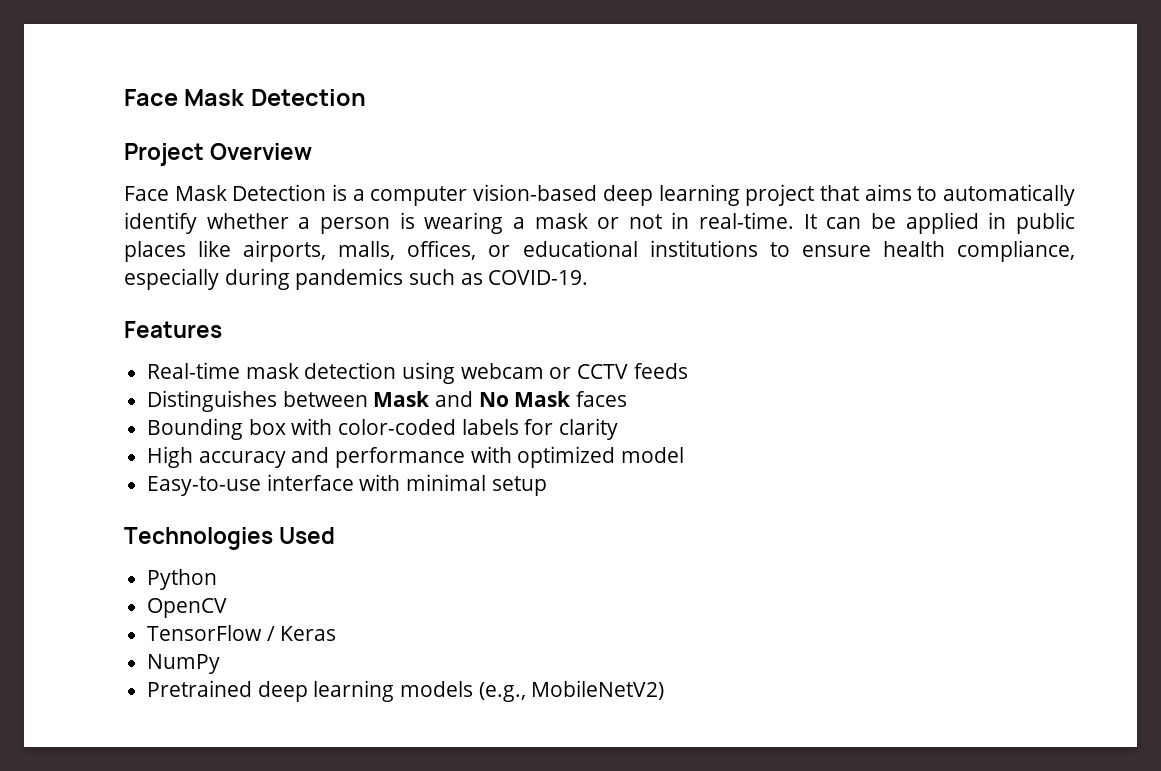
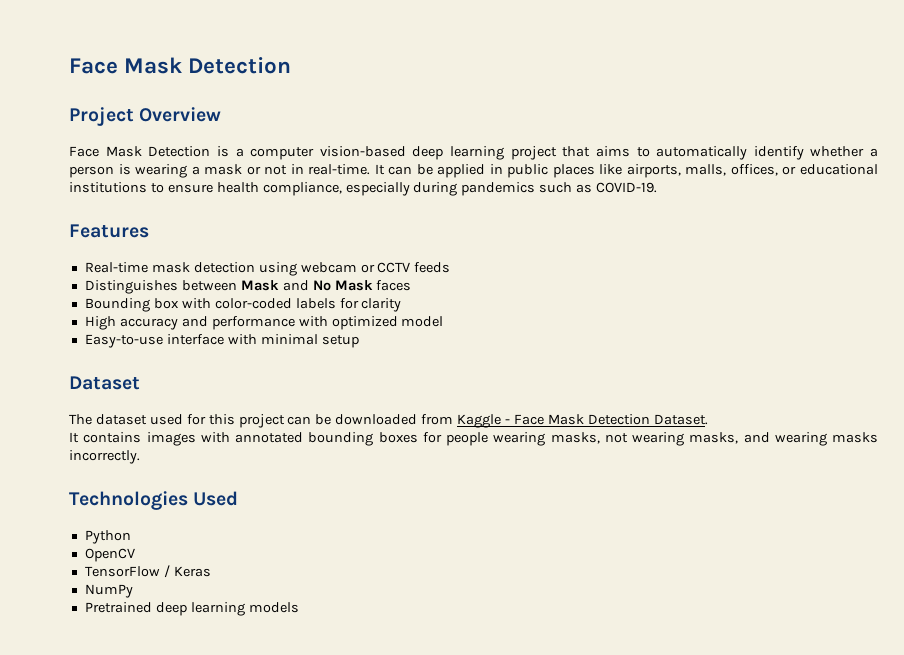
(547, 486) none -> [69,376,140,390] [69,414,708,428] [69,432,878,446] [69,450,140,464] // Dataset // The dataset used for this project can be downloaded from Kaggle - Face Mask Detection Dataset. // It contains images with annotated bounding boxes for people wearing masks, not wearing masks, and wearing masks incorrectly.
[478,680,665,702] (e.g., MobileNetV2) -> (299, 607) none

